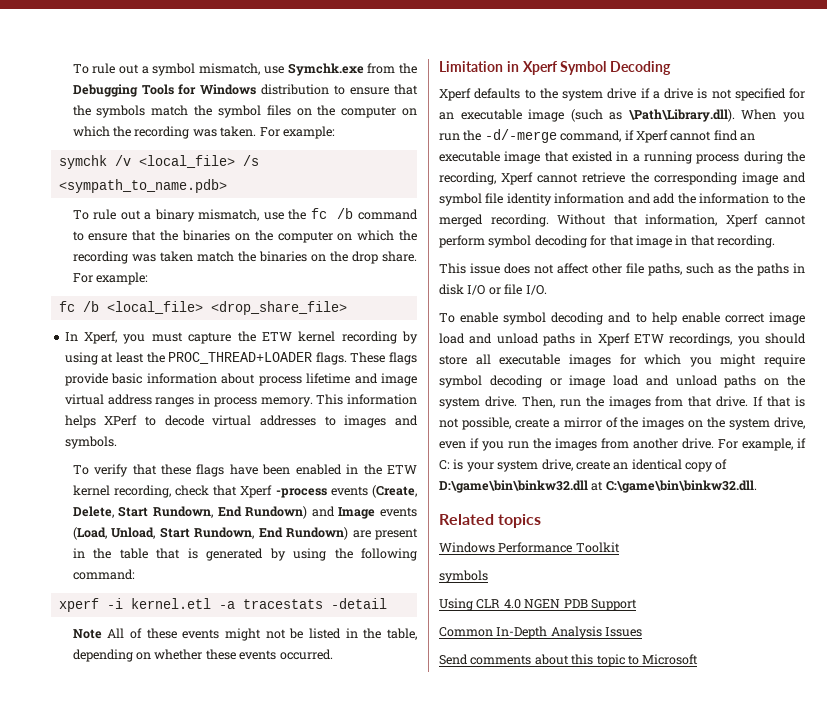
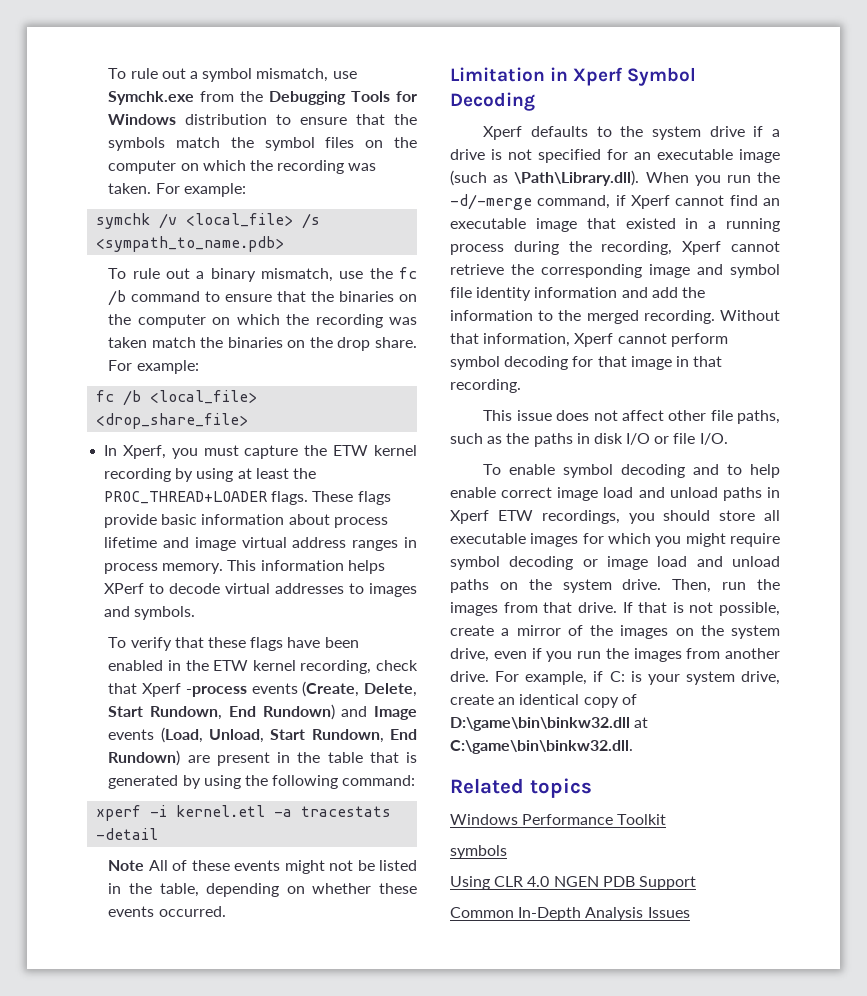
[439,654,699,667] // Send comments about this topic to Microsoft -> (690, 912) none

